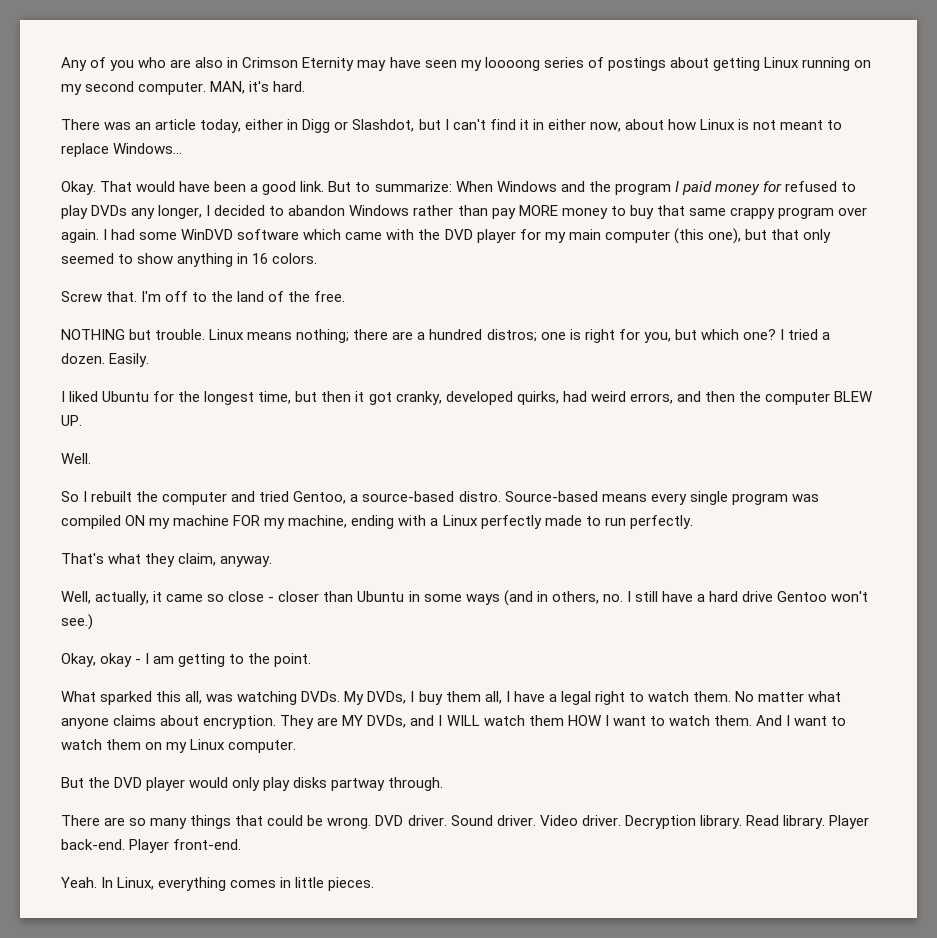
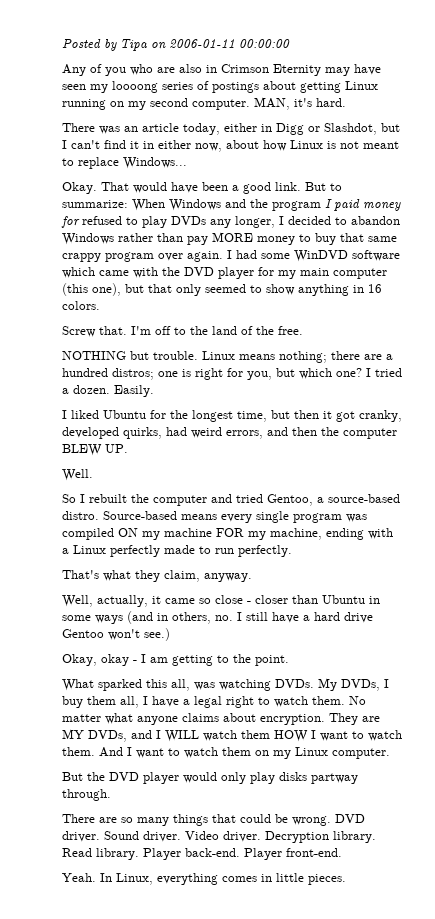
(61, 64) none -> [62,39,290,51] Posted by Tipa on 2006-01-11 00:00:00 //

